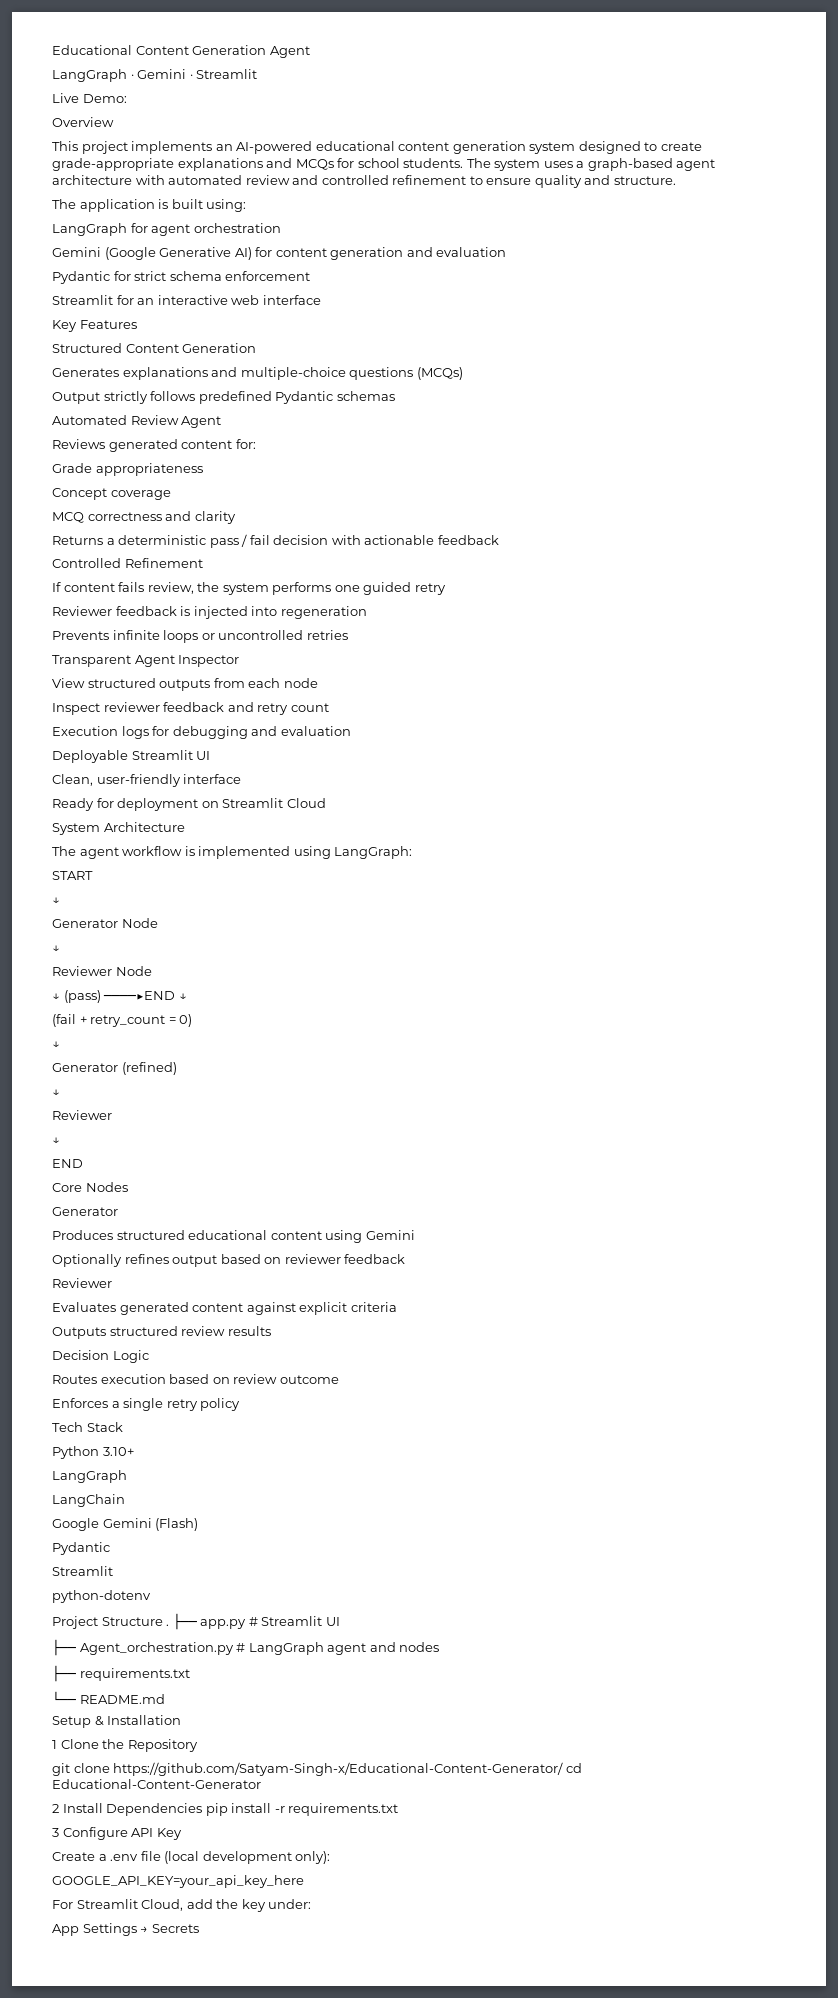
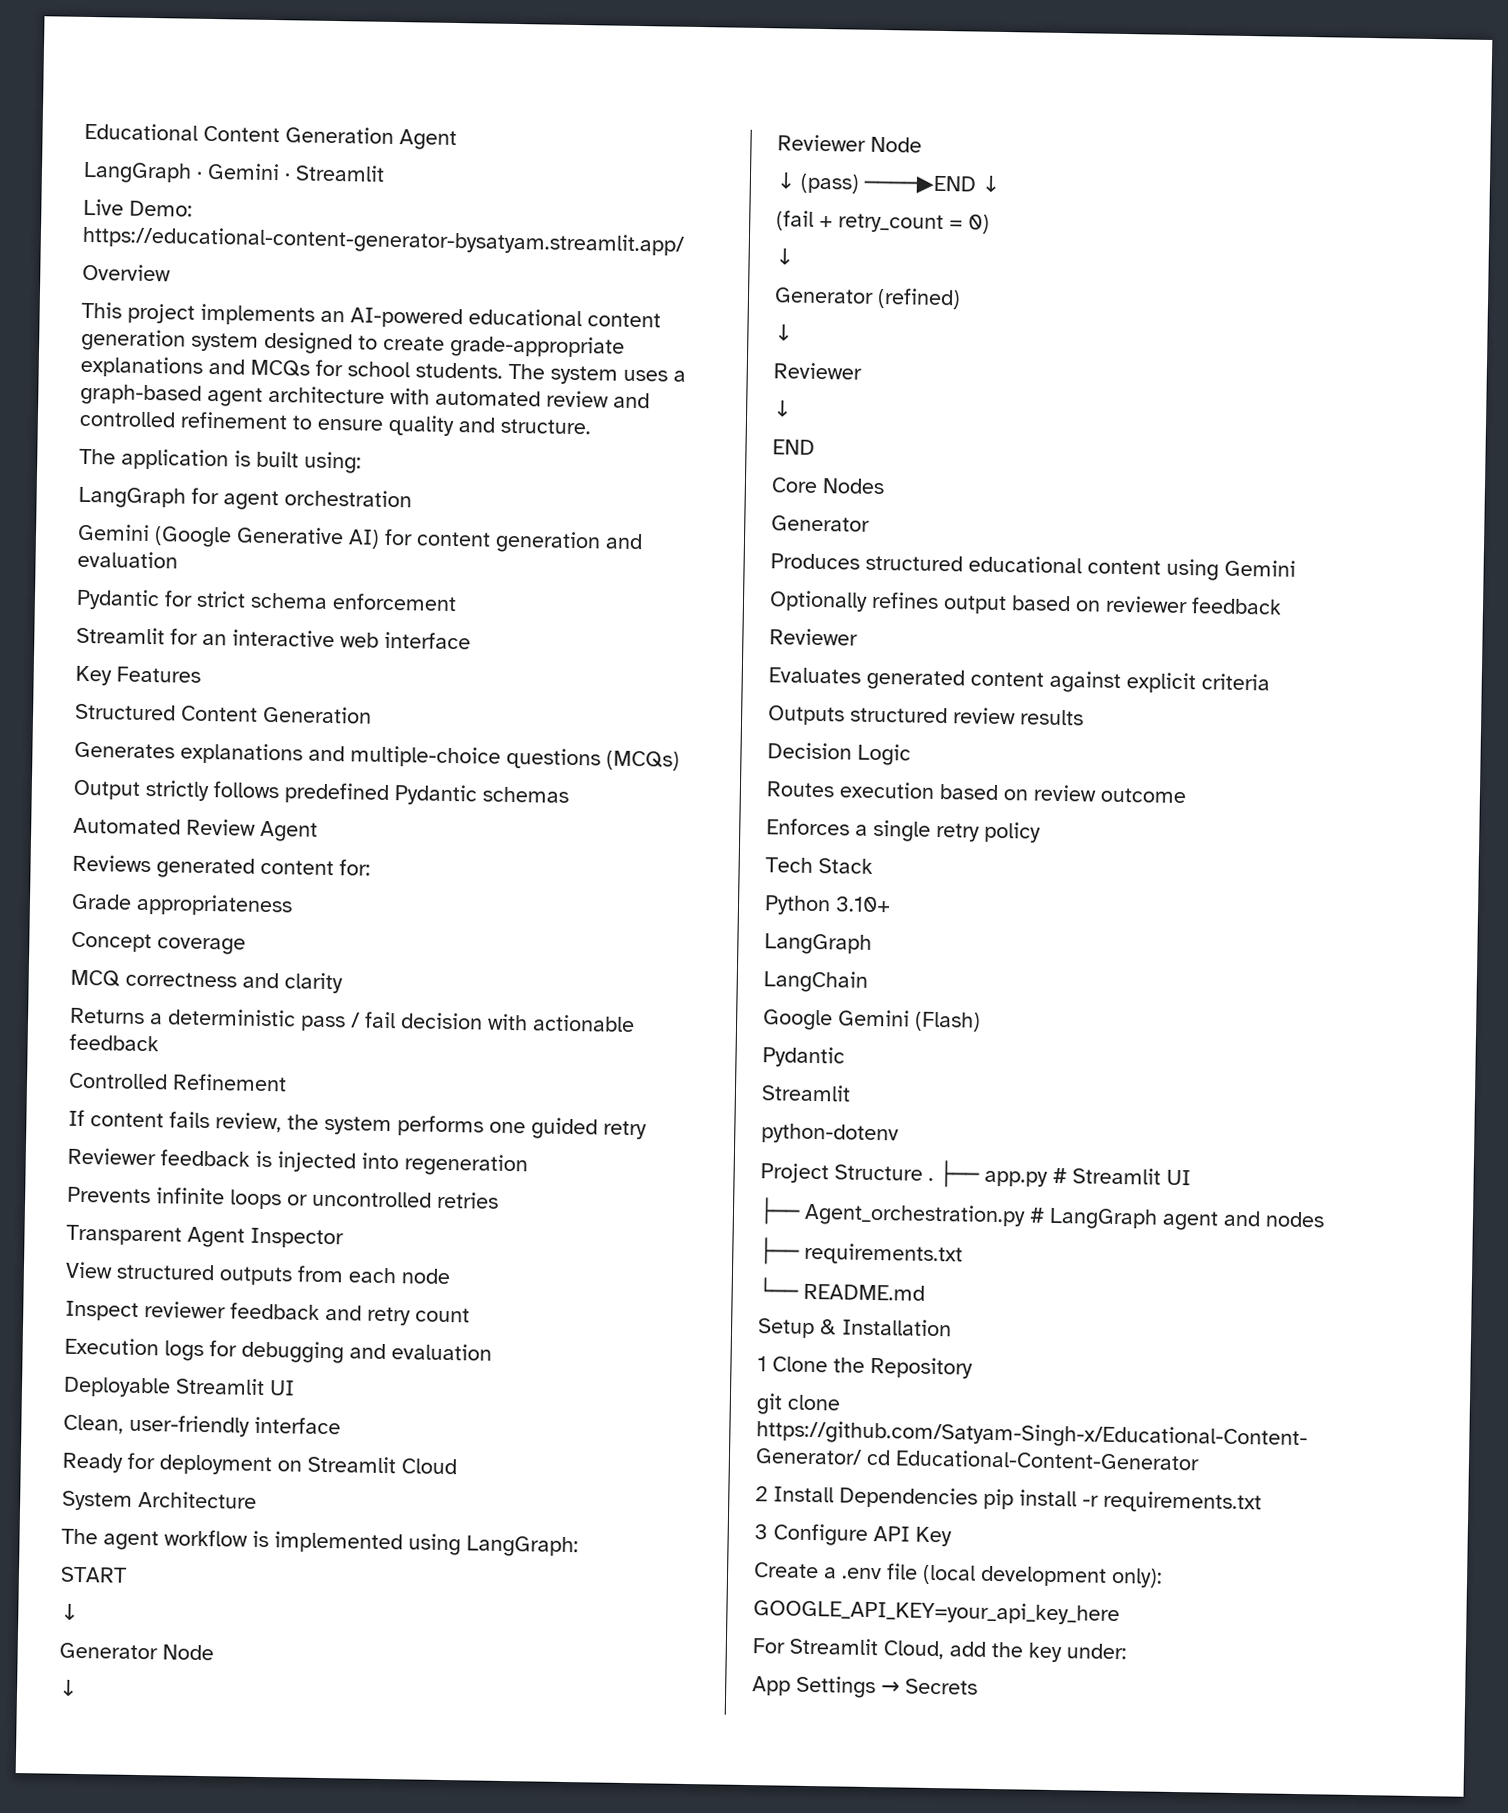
(127, 98) none -> [82,225,684,257] https://educational-content-generator-bysatyam.streamlit.app/

